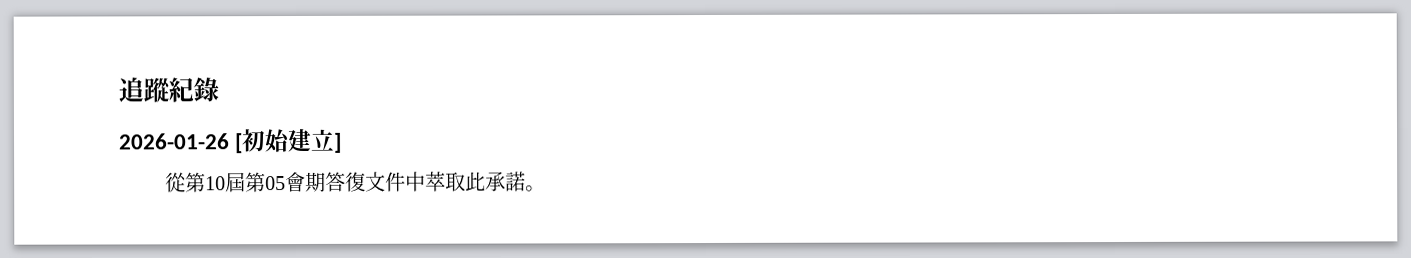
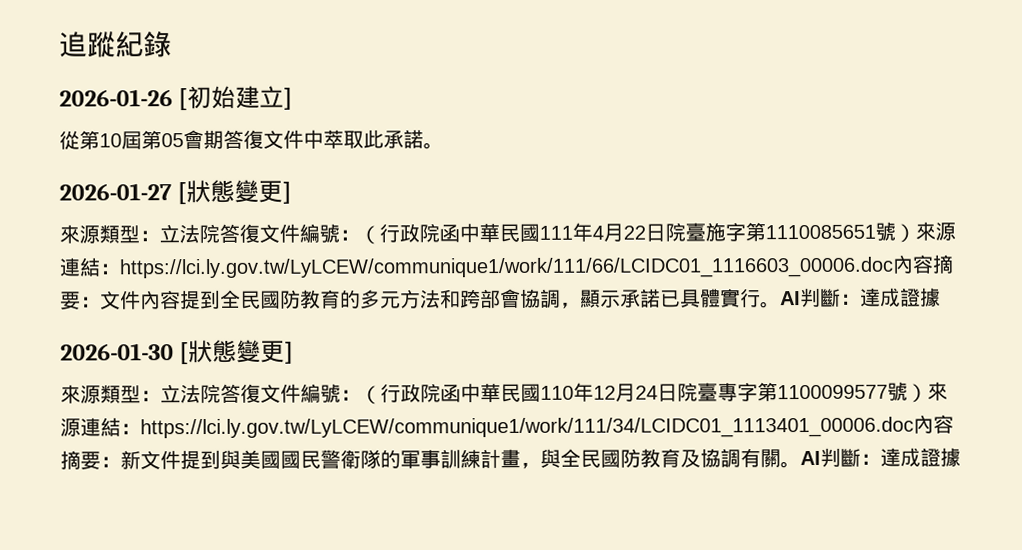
(546, 188) none -> [59,179,293,205] [59,221,956,245] [59,254,953,280] [60,287,941,310] [60,339,295,365] [60,381,948,405] [60,414,954,440] [60,447,961,470] // 2026-01-27 [狀態變更] // 來源類型：立法院答復文件編號：（行政院函中華民國111年4月22日院臺施字第1110085651號）來源連結：https://lci.ly.gov.tw/LyLCEW/communique1/work/111/66/LCIDC01_1116603_00006.doc內容摘要：文件內容提到全民國防教育的多元方法和跨部會協調，顯示承諾已具體實行。AI判斷：達成證據 // 2026-01-30 [狀態變更] // 來源類型：立法院答復文件編號：（行政院函中華民國110年12月24日院臺專字第1100099577號）來源連結：https://lci.ly.gov.tw/LyLCEW/communique1/work/111/34/LCIDC01_1113401_00006.doc內容摘要：新文件提到與美國國民警衛隊的軍事訓練計畫，與全民國防教育及協調有關。AI判斷：達成證據

